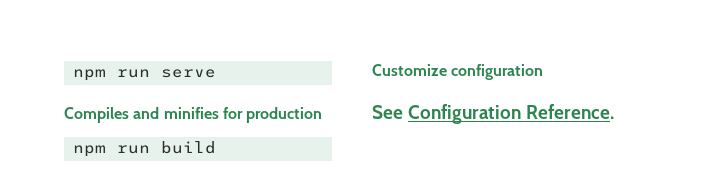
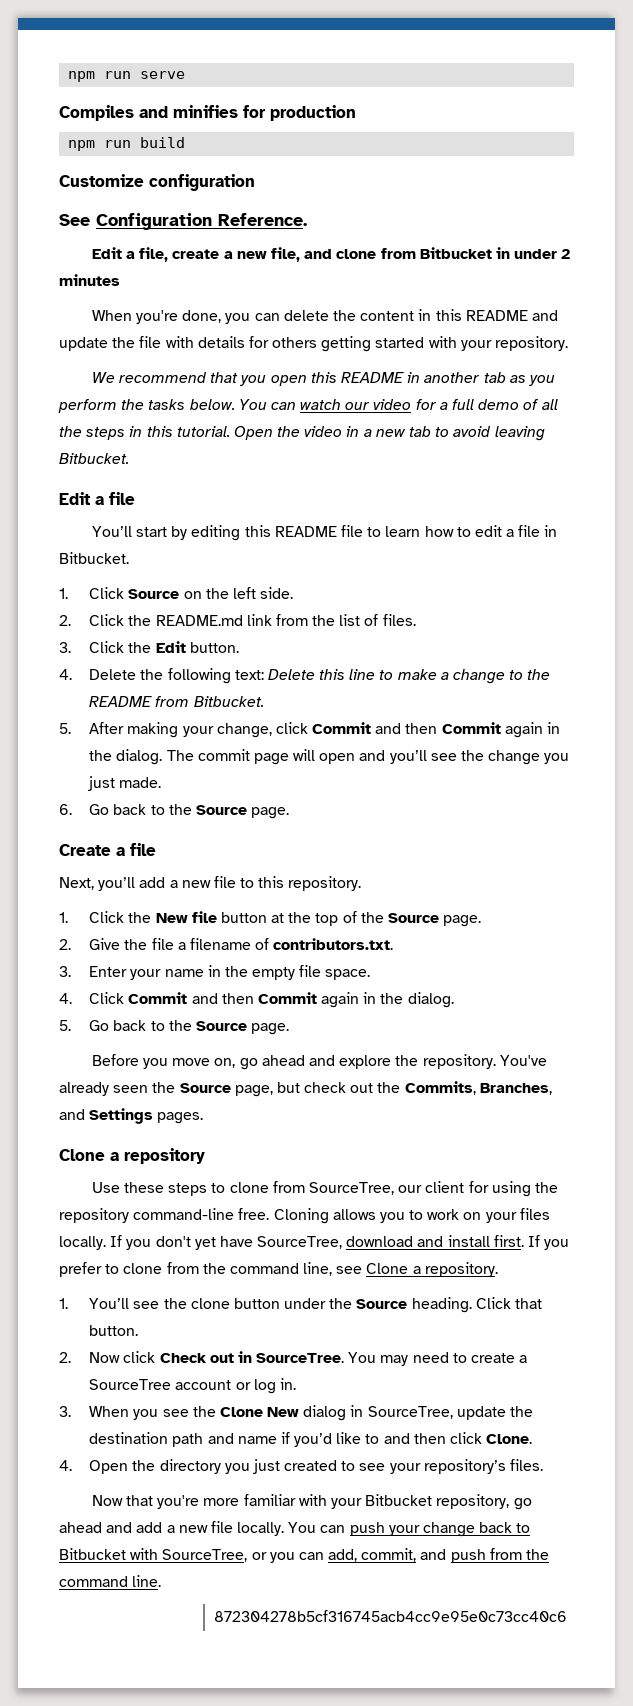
(615, 111) none -> [91,247,571,262] [59,274,120,286] [91,309,558,324] [59,336,569,352] [91,372,555,386] [58,399,558,413] [59,426,545,441] [59,453,129,464] [59,492,135,505] [91,525,558,541] [59,552,129,564] [59,587,294,599] [59,614,416,626] [59,641,239,653] [59,668,551,684] [89,696,264,707] [59,722,561,738] [89,749,570,765] [88,776,162,791] [59,804,290,819] [59,843,156,856] [59,876,362,891] [59,911,482,927] [59,938,394,950] [59,965,371,980] [59,992,454,1008] [59,1020,290,1035] [91,1054,547,1070] [59,1081,552,1097] [59,1108,204,1124] [59,1148,205,1164] [91,1181,558,1197] [59,1208,550,1224] [59,1235,570,1250] [59,1262,498,1277] [59,1297,543,1313] [89,1325,139,1336] [59,1351,528,1366] [89,1378,296,1394] [59,1405,534,1421] [89,1432,533,1447] [59,1459,544,1474] [91,1494,532,1510] [59,1521,531,1537] [59,1548,550,1563] [59,1575,162,1587] [213,1610,567,1622] // Edit a file, create a new file, and clone from Bitbucket in under 2 minutes // When you're done, you can delete the content in this README and update the file with details for others getting started with your repository. // We recommend that you open this README in another tab as you perform the tasks below. You can watch our video for a full demo of all the steps in this tutorial. Open the video in a new tab to avoid leaving Bitbucket. // Edit a file // You’ll start by editing this README file to learn how to edit a file in Bitbucket. // 1. Click Source on the left side. // 2. Click the README.md link from the list of files. // 3. Click the Edit button. // 4. Delete the following text: Delete this line to make a change to the README from Bitbucket. // 5. After making your change, click Commit and then Commit again in the dialog. The commit page will open and you’ll see the change you just made. // 6. Go back to the Source page. // Create a file // Next, you’ll add a new file to this repository. // 1. Click the New file button at the top of the Source page. // 2. Give the file a filename of contributors.txt. // 3. Enter your name in the empty file space. // 4. Click Commit and then Commit again in the dialog. // 5. Go back to the Source page. // Before you move on, go ahead and explore the repository. You've already seen the Source page, but check out the Commits, Branches, and Settings pages. // Clone a repository // Use these steps to clone from SourceTree, our client for using the repository command-line free. Cloning allows you to work on your files locally. If you don't yet have SourceTree, download and install first. If you prefer to clone from the command line, see Clone a repository. // 1. You’ll see the clone button under the Source heading. Click that button. // 2. Now click Check out in SourceTree. You may need to create a SourceTree account or log in. // 3. When you see the Clone New dialog in SourceTree, update the destination path and name if you’d like to and then click Clone. // 4. Open the directory you just created to see your repository’s files. // Now that you're more familiar with your Bitbucket repository, go ahead and add a new file locally. You can push your change back to Bitbucket with SourceTree, or you can add, commit, and push from the command line. // 872304278b5cf316745acb4cc9e95e0c73cc40c6

